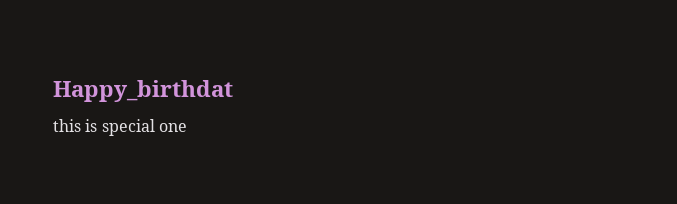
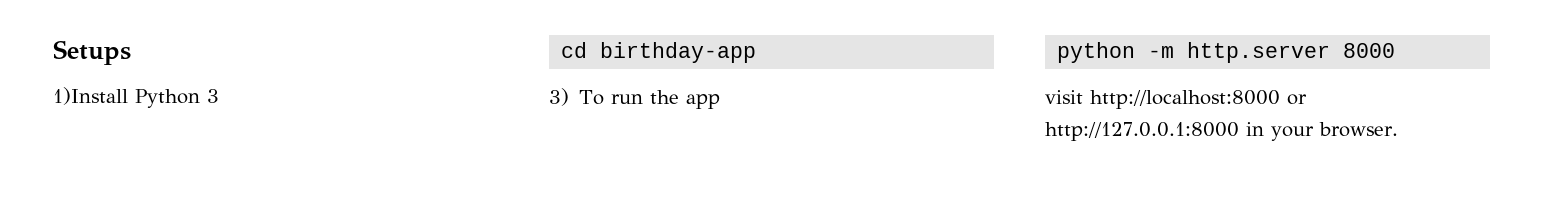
[53,80,233,102] [53,119,187,136] Happy_birthdat // this is special one -> [53,40,131,65] [53,87,219,108] [561,42,757,63] [549,88,721,109] [1057,42,1396,63] [1045,90,1307,109] [1045,122,1398,141] Setups // 1)Install Python 3 // cd birthday-app // 3) To run the app // python -m http.server 8000 // visit http://localhost:8000 or http://127.0.0.1:8000 in your browser.

